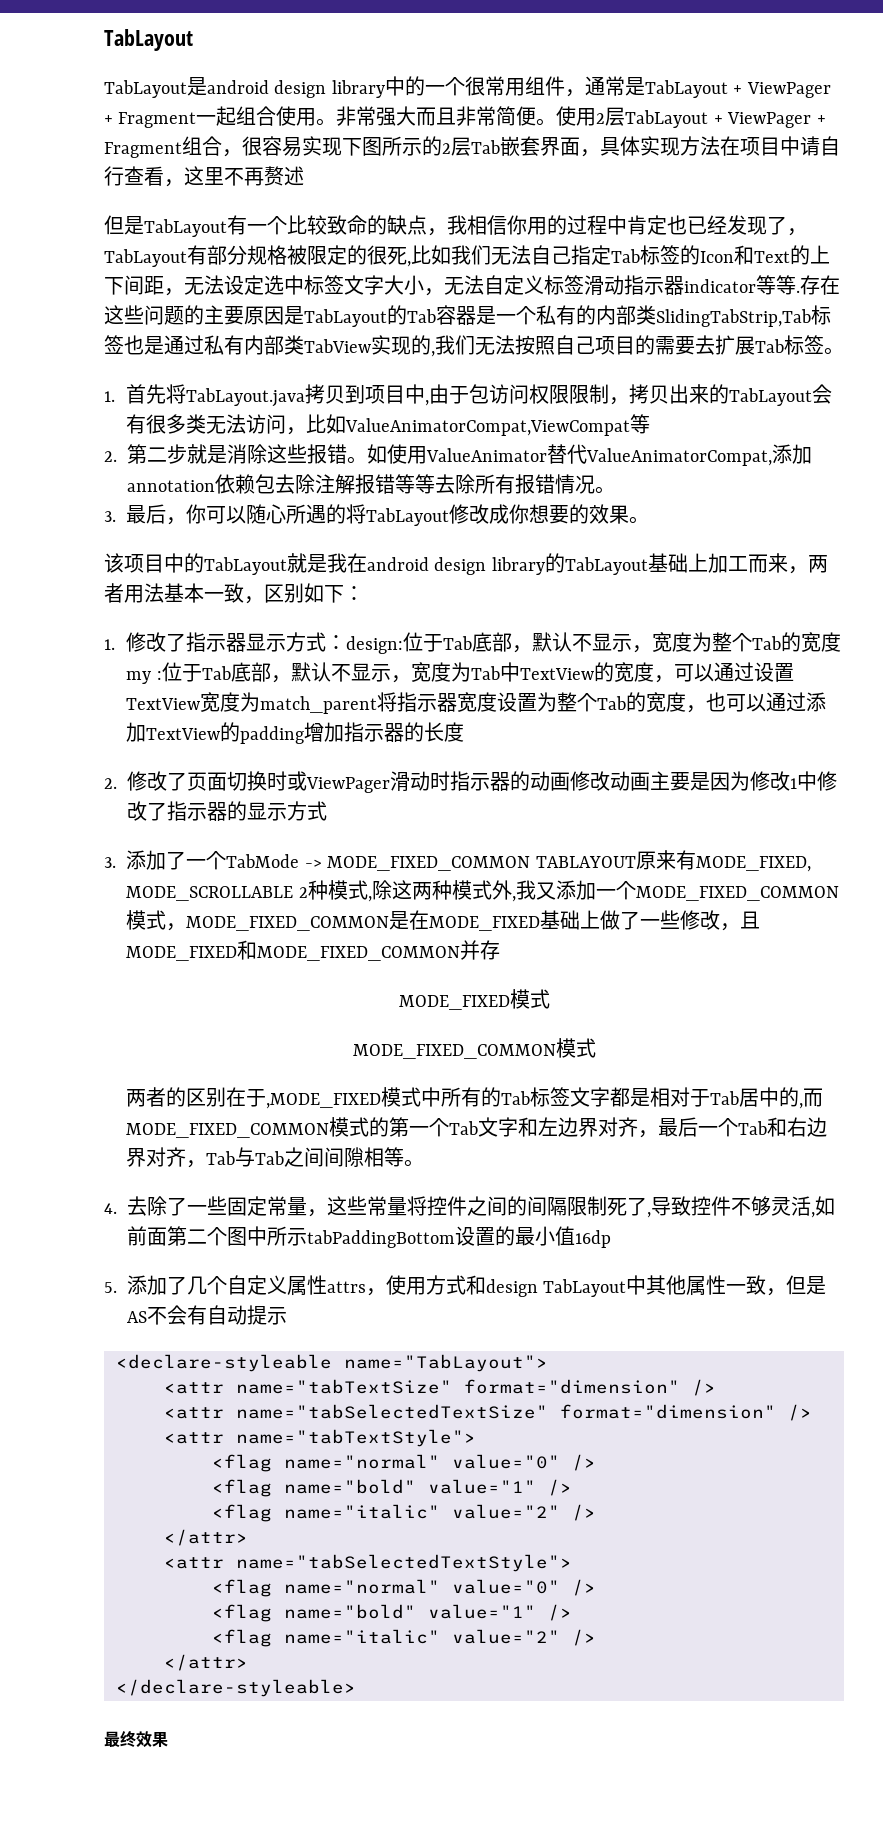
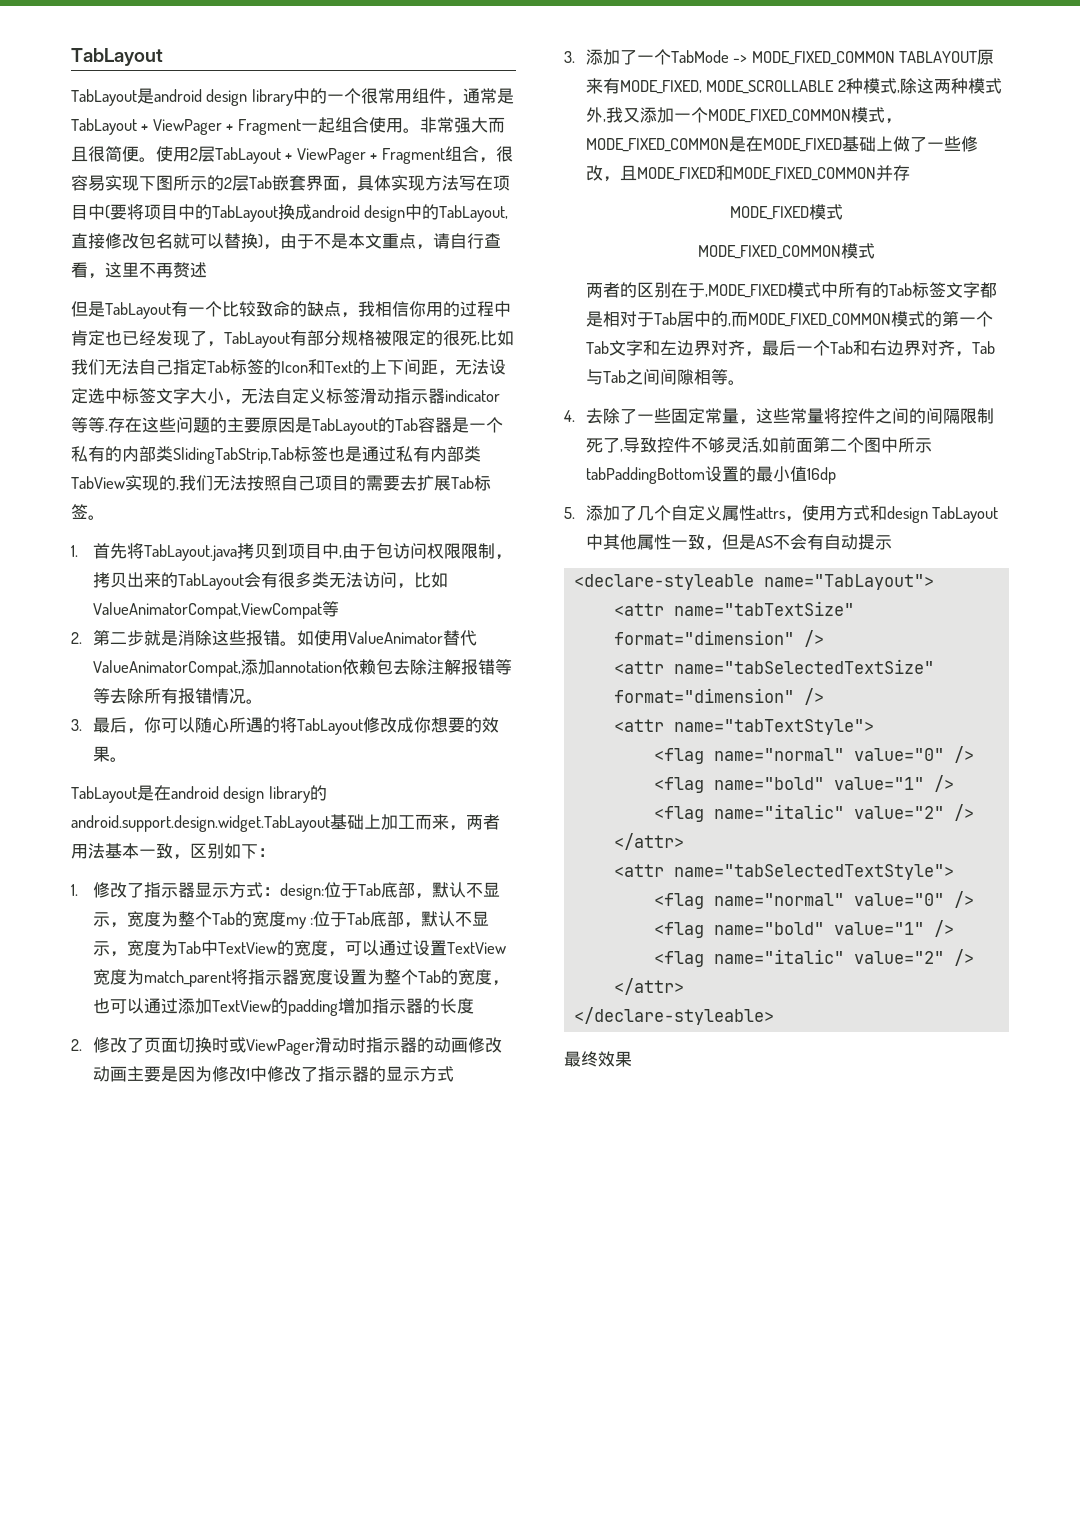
[456,106,497,126] 非常 -> [88,146,105,162] 很
(720, 146) none -> [458,175,476,191] 写
(800, 146) none -> [105,204,509,222] [71,233,433,250] (要将项目中的TabLayout换成android design中的TabLayout,直接修改包名就可以替换)，由于不是本文重点，
[104,553,347,575] 该项目中的TabLayout就是我 -> [71,785,154,803] TabLayout是
[564,557,648,575] TabLayout -> [71,815,330,832] android.support.design.widget.TabLayout

